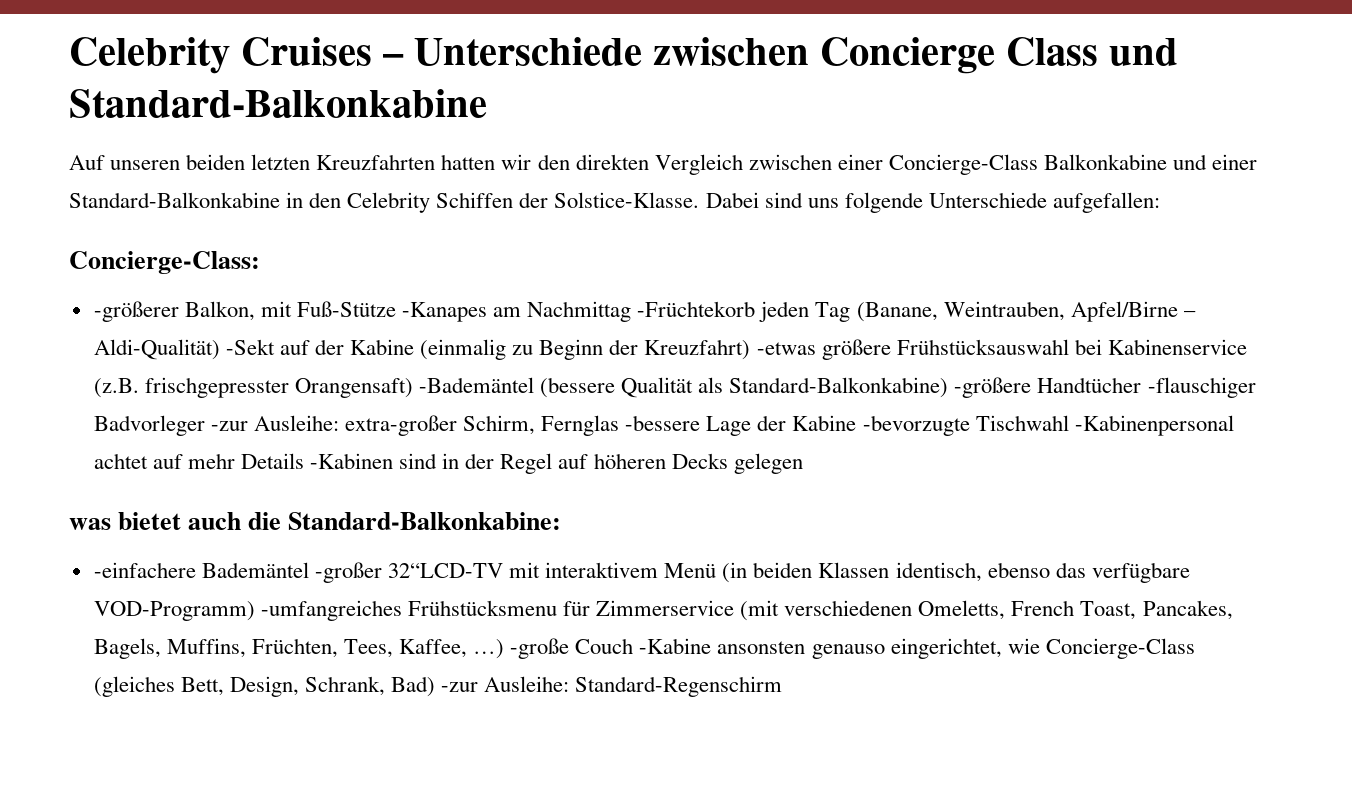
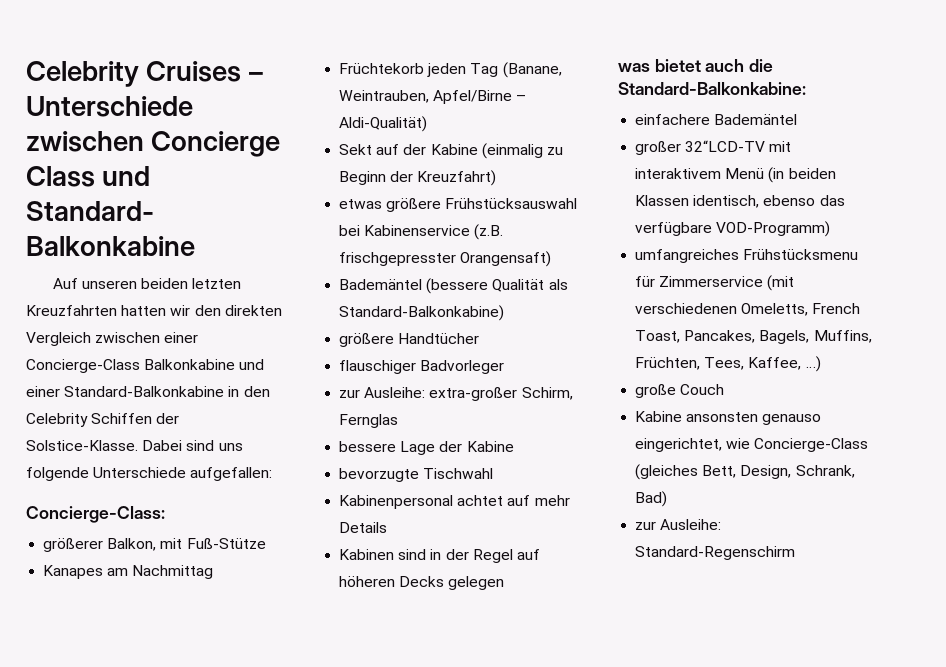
[93,301,179,322] -größerer -> [43,538,104,552] größerer
[402,302,488,322] -Kanapes -> [43,565,104,579] // Kanapes
[637,301,756,317] -Früchtekorb -> [339,63,425,74] // Früchtekorb
[225,339,275,355] -Sekt -> [339,144,373,155] // Sekt
[756,342,816,355] -etwas -> [339,199,383,209] // etwas
[418,377,534,393] -Bademäntel -> [339,279,423,290] // Bademäntel
[954,377,1032,398] -größere -> [339,333,395,347] // größere
[1147,377,1256,398] -flauschiger -> [339,360,417,374] // flauschiger
[210,421,248,431] -zur -> [339,389,361,398] // zur
[625,415,701,431] -bessere -> [339,441,397,452] // bessere
[862,415,970,436] -bevorzugte -> [339,468,420,482] // bevorzugte
[1074,415,1234,436] -Kabinenpersonal -> [339,495,454,509] // Kabinenpersonal
[310,453,394,469] -Kabinen -> [339,549,395,560] // Kabinen
[93,562,382,583] -einfachere Bademäntel -großer -> [635,114,798,125] [635,141,682,155] einfachere Bademäntel // großer
[260,600,402,621] -umfangreiches -> [635,249,740,263] // umfangreiches
[510,638,570,659] -große -> [635,384,677,398] // große
[639,638,712,654] -Kabine -> [635,411,683,422] // Kabine
[441,682,479,692] -zur -> [635,521,657,530] // zur

